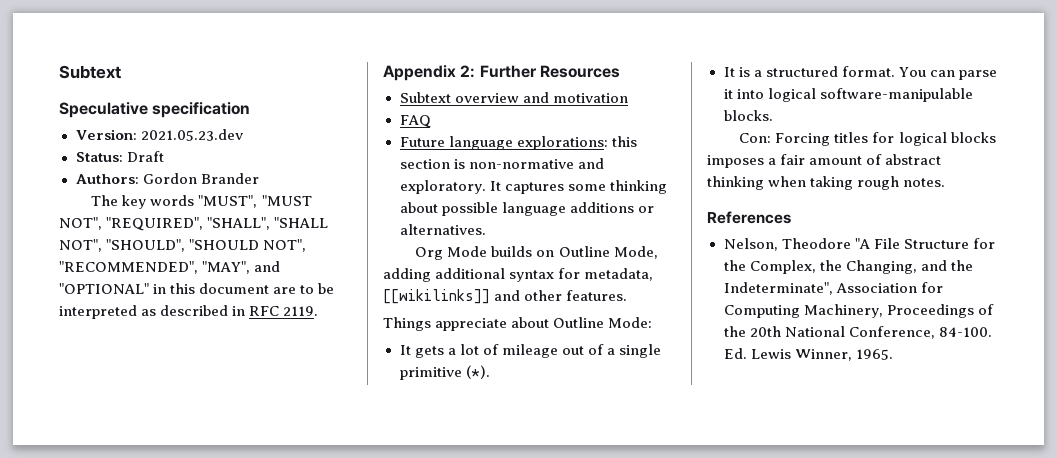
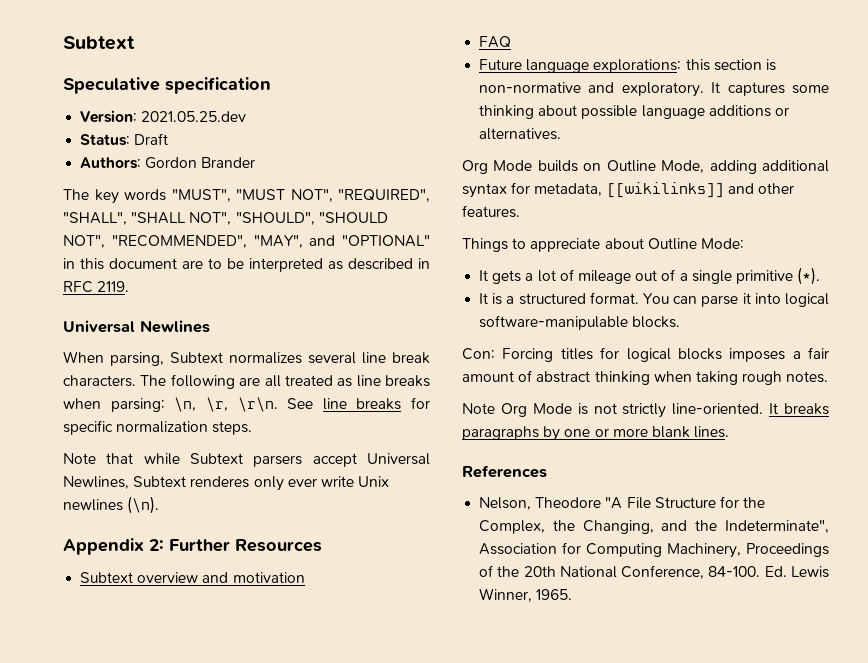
[140,129,244,141] 2021.05.23.dev -> [141,111,247,122] 2021.05.25.dev
(319, 311) none -> [63,320,210,333] [63,351,430,366] [63,374,430,389] [63,397,430,412] [63,420,253,435] [63,453,430,467] [63,476,390,491] [63,496,160,514] // Universal Newlines // When parsing, Subtext normalizes several line break characters. The following are all treated as line breaks when parsing: \n, \r, \r\n. See line breaks for specific normalization steps. // Note that while Subtext parsers accept Universal Newlines, Subtext renderes only ever write Unix newlines (\n).
(431, 324) none -> [512,238,527,249] to
(946, 182) none -> [462,403,829,418] [462,426,730,441] // Note Org Mode is not strictly line-oriented. It breaks paragraphs by one or more blank lines.

